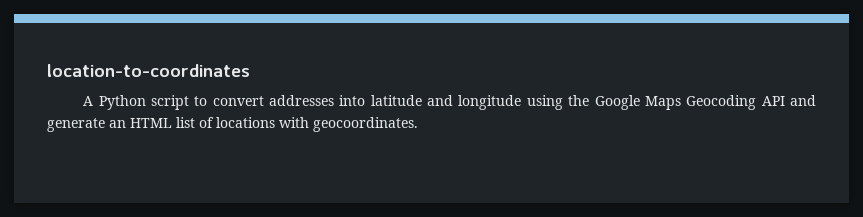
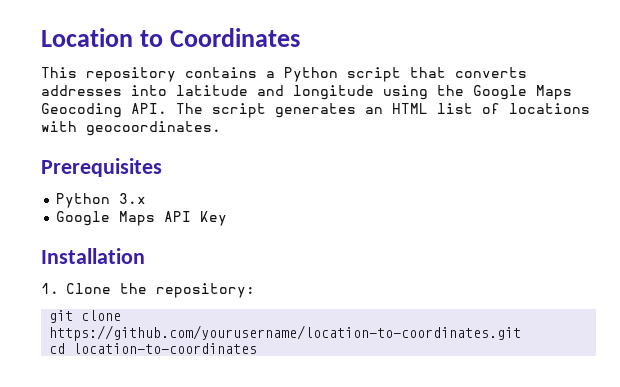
[47,64,250,77] [83,95,264,110] location-to-coordinates // A Python script to convert -> [41,28,300,47] [41,67,527,82] Location to Coordinates // This repository contains a Python script that converts
[761,95,816,106] [47,118,105,132] API and generate -> [131,103,356,118] API. The script generates
(418, 124) none -> [41,158,162,177] [56,193,147,208] [56,211,228,226] [41,248,145,264] [41,283,255,298] [49,310,122,323] [49,325,522,341] [49,343,258,354] // Prerequisites // Python 3.x // Google Maps API Key // Installation // 1. Clone the repository: // git clone https://github.com/yourusername/location-to-coordinates.git // cd location-to-coordinates

